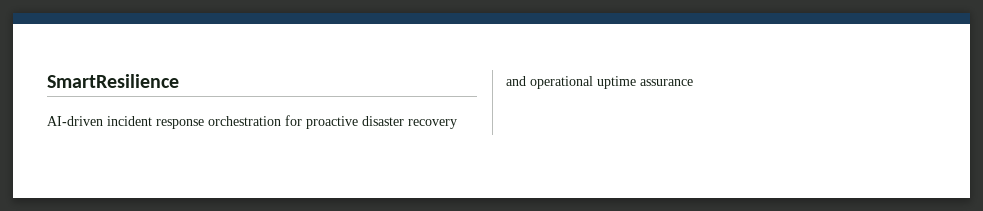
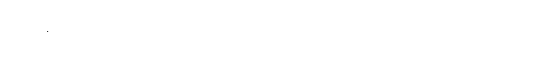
[47,74,179,88] [47,115,457,129] [506,76,693,89] SmartResilience // AI-driven incident response orchestration for proactive disaster recovery and operational uptime assurance -> [46,31,49,32] .

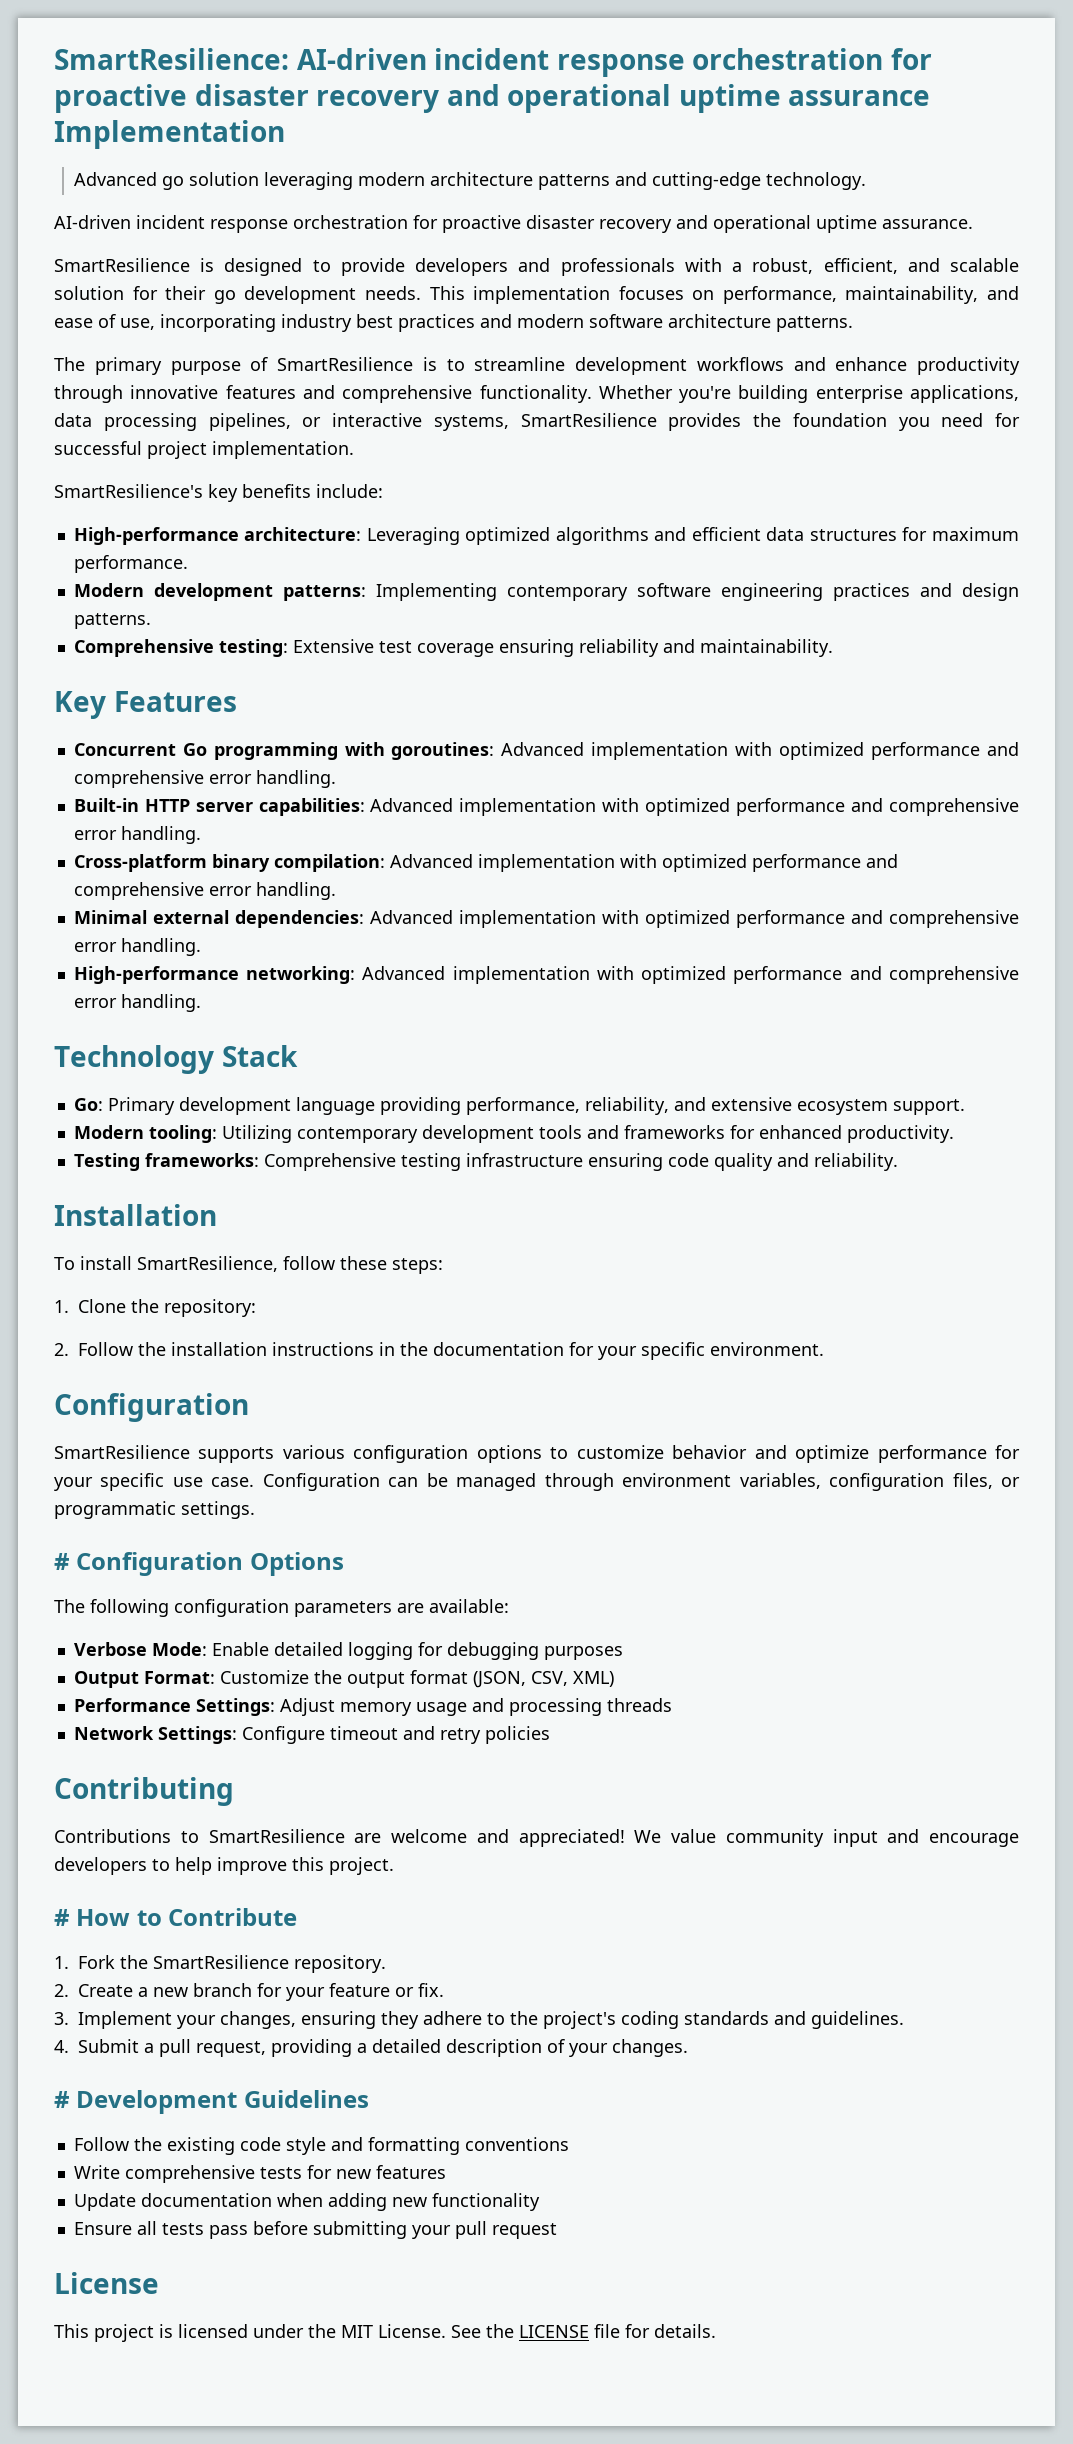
[46,31,49,32] . -> [54,48,932,77] [54,84,931,113] [54,120,285,149] [74,172,867,190] [54,215,973,233] [54,258,1020,276] [54,286,1020,304] [54,314,853,332] [54,357,1020,375] [54,385,1019,403] [54,413,1020,431] [54,441,354,459] [54,484,383,502] [73,527,1019,545] [73,555,188,573] [73,583,1020,601] [73,613,151,629] [73,639,833,657] [54,691,237,719] [73,742,1019,760] [73,770,336,788] [73,798,1019,816] [73,826,201,844] [73,854,898,872] [73,882,336,900] [73,910,1020,928] [73,938,201,956] [73,966,1019,984] [73,994,201,1012] [54,1045,298,1074] [73,1097,965,1115] [73,1125,954,1143] [73,1153,898,1171] [54,1204,217,1226] [54,1256,443,1274] [54,1299,256,1317] [54,1342,824,1360] [54,1393,249,1422] [54,1445,1021,1463] [54,1473,1020,1491] [54,1501,255,1519] [54,1552,344,1576] [54,1599,509,1617] [73,1642,623,1660] [73,1670,614,1688] [73,1698,672,1716] [73,1726,550,1744] [54,1777,234,1806] [54,1829,1019,1847] [54,1857,394,1875] [54,1908,298,1926] [54,1955,386,1973] [54,1983,444,2001] [54,2011,904,2029] [54,2039,688,2057] [54,2090,369,2114] [73,2137,569,2155] [73,2165,446,2183] [73,2193,540,2211] [73,2221,557,2239] [54,2272,159,2294] [54,2324,716,2342] SmartResilience: AI-driven incident response orchestration for proactive disaster recovery and operational uptime assurance Implementation // Advanced go solution leveraging modern architecture patterns and cutting-edge technology. // AI-driven incident response orchestration for proactive disaster recovery and operational uptime assurance. // SmartResilience is designed to provide developers and professionals with a robust, efficient, and scalable solution for their go development needs. This implementation focuses on performance, maintainability, and ease of use, incorporating industry best practices and modern software architecture patterns. // The primary purpose of SmartResilience is to streamline development workflows and enhance productivity through innovative features and comprehensive functionality. Whether you're building enterprise applications, data processing pipelines, or interactive systems, SmartResilience provides the foundation you need for successful project implementation. // SmartResilience's key benefits include: // High-performance architecture: Leveraging optimized algorithms and efficient data structures for maximum performance. // Modern development patterns: Implementing contemporary software engineering practices and design patterns. // Comprehensive testing: Extensive test coverage ensuring reliability and maintainability. // Key Features // Concurrent Go programming with goroutines: Advanced implementation with optimized performance and comprehensive error handling. // Built-in HTTP server capabilities: Advanced implementation with optimized performance and comprehensive error handling. // Cross-platform binary compilation: Advanced implementation with optimized performance and comprehensive error handling. // Minimal external dependencies: Advanced implementation with optimized performance and comprehensive error handling. // High-performance networking: Advanced implementation with optimized performance and comprehensive error handling. // Technology Stack // Go: Primary development language providing performance, reliability, and extensive ecosystem support. // Modern tooling: Utilizing contemporary development tools and frameworks for enhanced productivity. // Testing frameworks: Comprehensive testing infrastructure ensuring code quality and reliability. // Installation // To install SmartResilience, follow these steps: // 1. Clone the repository: // 2. Follow the installation instructions in the documentation for your specific environment. // Configuration // SmartResilience supports various configuration options to customize behavior and optimize performance for your specific use case. Configuration can be managed through environment variables, configuration files, or programmatic settings. // # Configuration Options // The following configuration parameters are available: // Verbose Mode: Enable detailed logging for debugging purposes // Output Format: Customize the output format (JSON, CSV, XML) // Performance Settings: Adjust memory usage and processing threads // Network Settings: Configure timeout and retry policies // Contributing // Contributions to SmartResilience are welcome and appreciated! We value community input and encourage developers to help improve this project. // # How to Contribute // 1. Fork the SmartResilience repository. // 2. Create a new branch for your feature or fix. // 3. Implement your changes, ensuring they adhere to the project's coding standards and guidelines. // 4. Submit a pull request, providing a detailed description of your changes. // # Development Guidelines // Follow the existing code style and formatting conventions // Write comprehensive tests for new features // Update documentation when adding new functionality // Ensure all tests pass before submitting your pull request // License // This project is licensed under the MIT License. See the LICENSE file for details.

